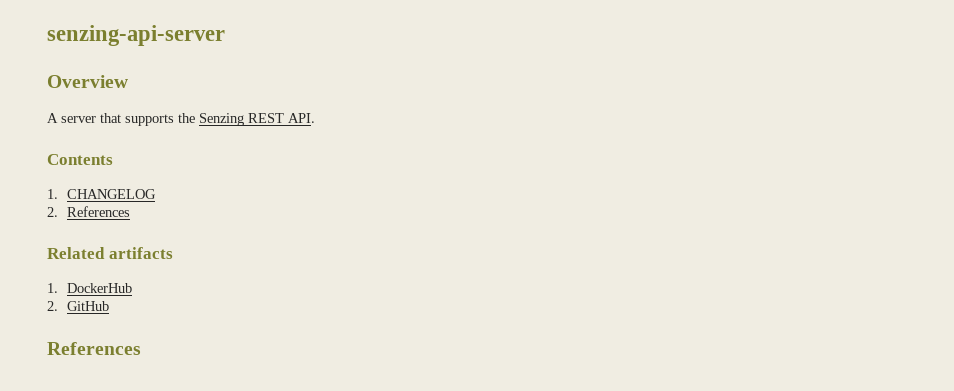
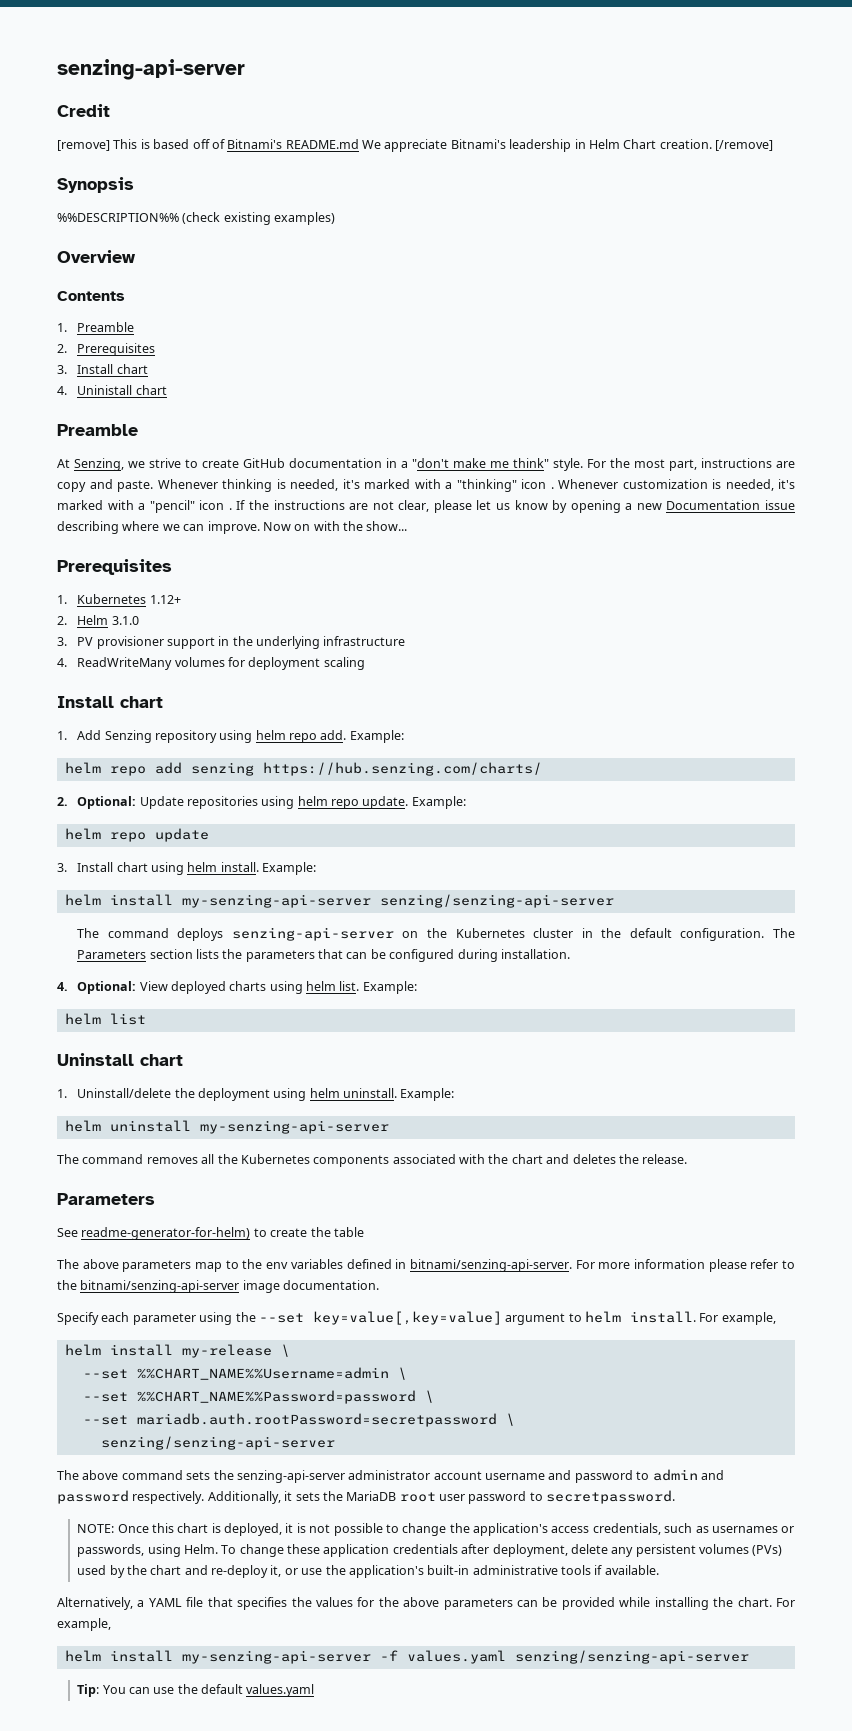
[47,75,128,88] [47,113,315,126] Overview // A server that supports the Senzing REST API. -> [57,104,110,117] [57,139,773,152] [57,177,134,193] [57,212,336,225] [57,250,136,263] Credit // [remove] This is based off of Bitnami's README.md We appreciate Bitnami's leadership in Helm Chart creation. [/remove] // Synopsis // %%DESCRIPTION%% (check existing examples) // Overview
[66,189,156,199] [47,206,130,217] [47,247,173,259] [47,283,132,293] [47,301,109,311] [47,342,141,355] CHANGELOG // 2. References // Related artifacts // 1. DockerHub // 2. GitHub // References -> [77,322,135,332] [57,343,156,356] [57,364,148,374] [57,385,167,395] [57,424,138,436] [57,458,795,471] [57,479,795,492] [57,500,795,513] [57,521,408,534] [57,559,172,575] [57,594,181,604] [57,615,139,625] [57,636,406,649] [57,657,365,670] [57,696,163,708] [57,730,404,743] [64,762,542,776] [57,796,466,809] [64,828,209,842] [57,862,317,875] [64,894,614,908] [77,927,796,941] [77,949,570,962] [57,981,417,994] [64,1013,146,1025] [57,1053,183,1066] [57,1088,455,1101] [64,1120,389,1134] [57,1154,688,1167] [57,1193,155,1205] [57,1227,364,1240] [57,1259,795,1272] [57,1280,380,1293] [57,1311,776,1325] [64,1344,290,1358] [82,1367,407,1380] [82,1390,434,1404] [82,1413,515,1427] [100,1436,335,1450] [57,1469,724,1483] [57,1490,676,1504] [77,1523,795,1536] [77,1544,783,1557] [77,1565,659,1578] [57,1597,796,1610] [57,1618,111,1631] [64,1650,749,1664] [77,1684,315,1697] Preamble // 2. Prerequisites // 3. Install chart // 4. Uninistall chart // Preamble // At Senzing, we strive to create GitHub documentation in a "don't make me think" style. For the most part, instructions are copy and paste. Whenever thinking is needed, it's marked with a "thinking" icon . Whenever customization is needed, it's marked with a "pencil" icon . If the instructions are not clear, please let us know by opening a new Documentation issue describing where we can improve. Now on with the show... // Prerequisites // 1. Kubernetes 1.12+ // 2. Helm 3.1.0 // 3. PV provisioner support in the underlying infrastructure // 4. ReadWriteMany volumes for deployment scaling // Install chart // 1. Add Senzing repository using helm repo add. Example: // helm repo add senzing https://hub.senzing.com/charts/ // 2. Optional: Update repositories using helm repo update. Example: // helm repo update // 3. Install chart using helm install. Example: // helm install my-senzing-api-server senzing/senzing-api-server // The command deploys senzing-api-server on the Kubernetes cluster in the default configuration. The Parameters section lists the parameters that can be configured during installation. // 4. Optional: View deployed charts using helm list. Example: // helm list // Uninstall chart // 1. Uninstall/delete the deployment using helm uninstall. Example: // helm uninstall my-senzing-api-server // The command removes all the Kubernetes components associated with the chart and deletes the release. // Parameters // See readme-generator-for-helm) to create the table // The above parameters map to the env variables defined in bitnami/senzing-api-server. For more information please refer to the bitnami/senzing-api-server image documentation. // Specify each parameter using the --set key=value[,key=value] argument to helm install. For example, // helm install my-release \ // --set %%CHART_NAME%%Username=admin \ // --set %%CHART_NAME%%Password=password \ // --set mariadb.auth.rootPassword=secretpassword \ // senzing/senzing-api-server // The above command sets the senzing-api-server administrator account username and password to admin and password respectively. Additionally, it sets the MariaDB root user password to secretpassword. // NOTE: Once this chart is deployed, it is not possible to change the application's access credentials, such as usernames or passwords, using Helm. To change these application credentials after deployment, delete any persistent volumes (PVs) used by the chart and re-deploy it, or use the application's built-in administrative tools if available. // Alternatively, a YAML file that specifies the values for the above parameters can be provided while installing the chart. For example, // helm install my-senzing-api-server -f values.yaml senzing/senzing-api-server // Tip: You can use the default values.yaml

